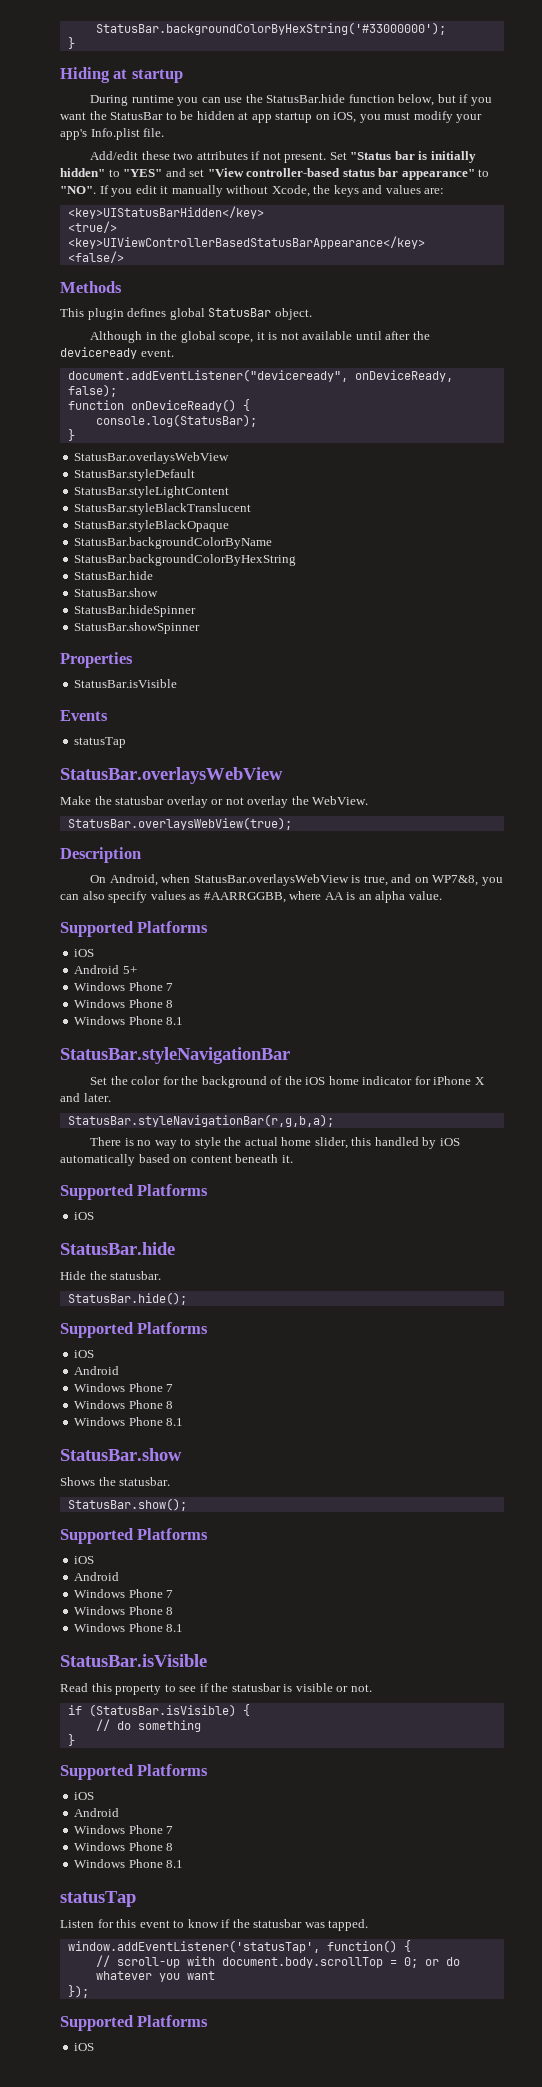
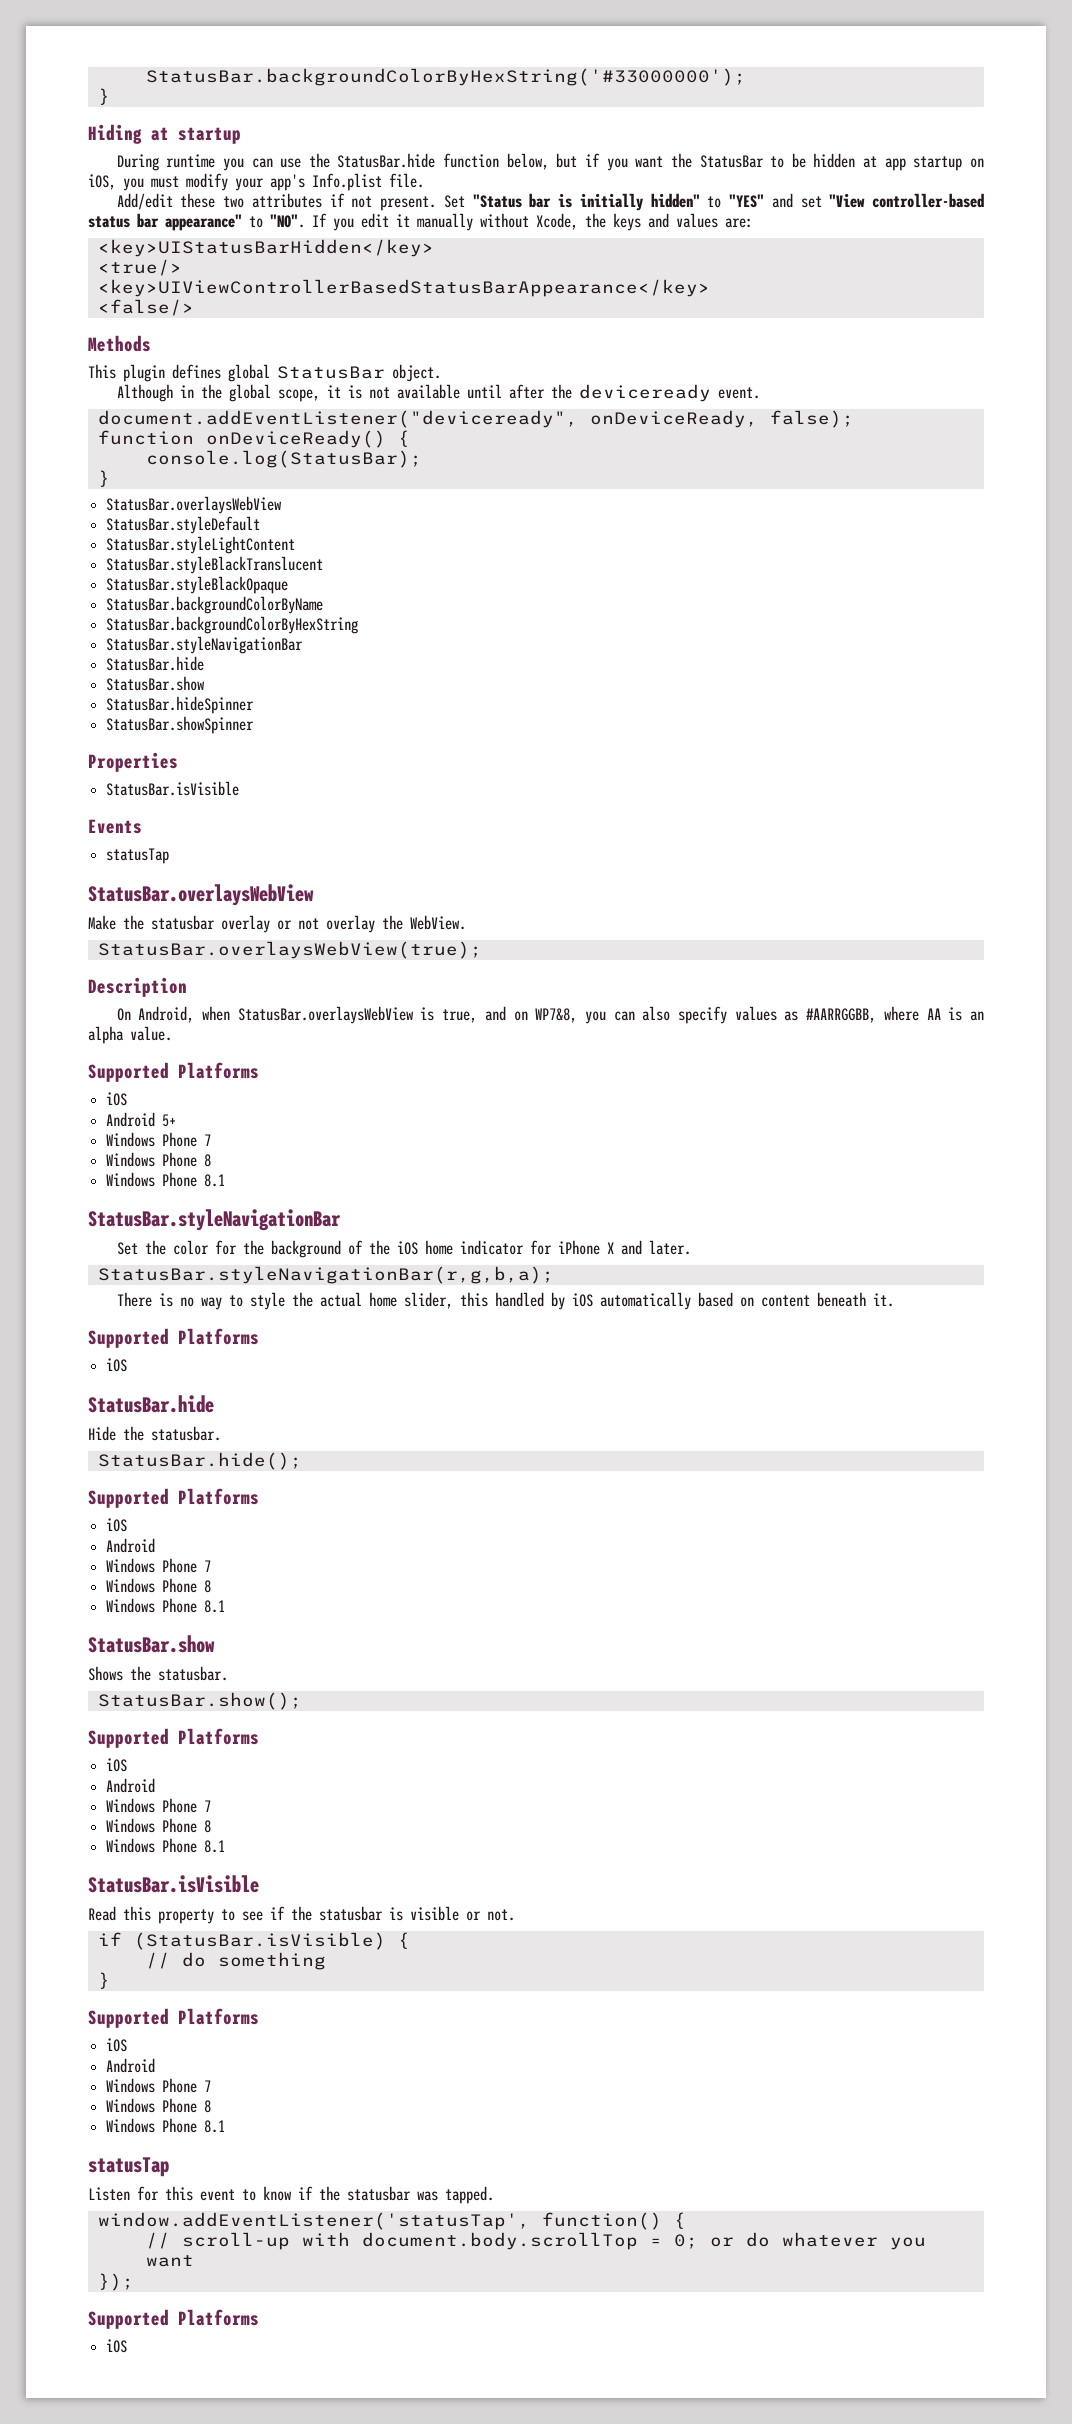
(297, 560) none -> [106,636,304,654] // StatusBar.styleNavigationBar

